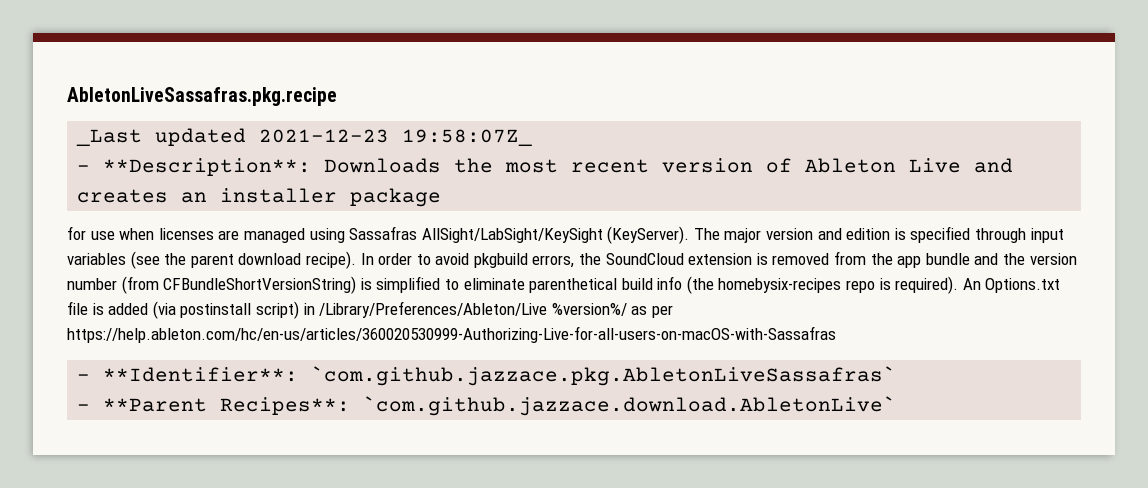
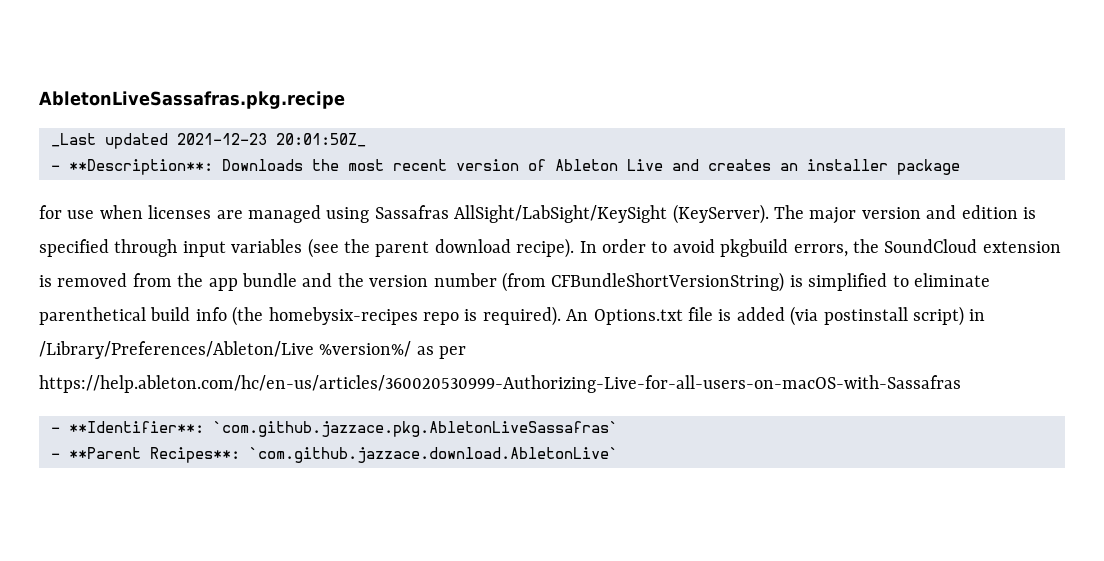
[402,129,533,146] 19:58:07Z_ -> [276,133,366,147] 20:01:50Z_

